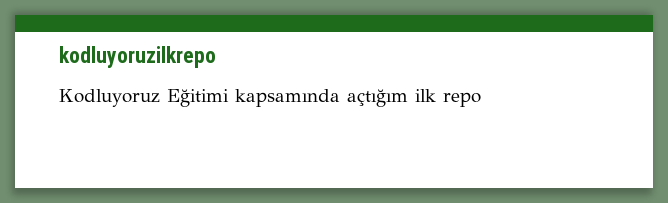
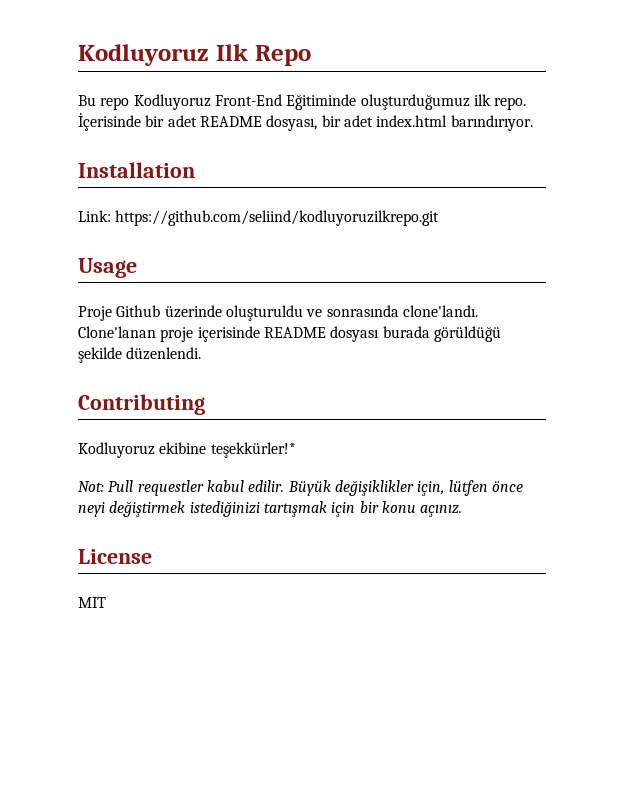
[59,46,216,68] [59,89,481,107] kodluyoruzilkrepo // Kodluyoruz Eğitimi kapsamında açtığım ilk repo -> [78,44,311,66] [78,94,527,110] [78,113,533,131] [78,162,195,178] [78,210,440,226] [78,258,137,278] [78,305,478,321] [78,326,501,342] [78,347,202,363] [78,394,205,415] [78,442,296,458] [78,480,523,496] [78,501,463,517] [78,549,152,564] [78,597,106,608] Kodluyoruz Ilk Repo // Bu repo Kodluyoruz Front-End Eğitiminde oluşturduğumuz ilk repo. İçerisinde bir adet README dosyası, bir adet index.html barındırıyor. // Installation // Link: https://github.com/seliind/kodluyoruzilkrepo.git // Usage // Proje Github üzerinde oluşturuldu ve sonrasında clone'landı. Clone'lanan proje içerisinde README dosyası burada görüldüğü şekilde düzenlendi. // Contributing // Kodluyoruz ekibine teşekkürler!* // Not: Pull requestler kabul edilir. Büyük değişiklikler için, lütfen önce neyi değiştirmek istediğinizi tartışmak için bir konu açınız. // License // MIT

